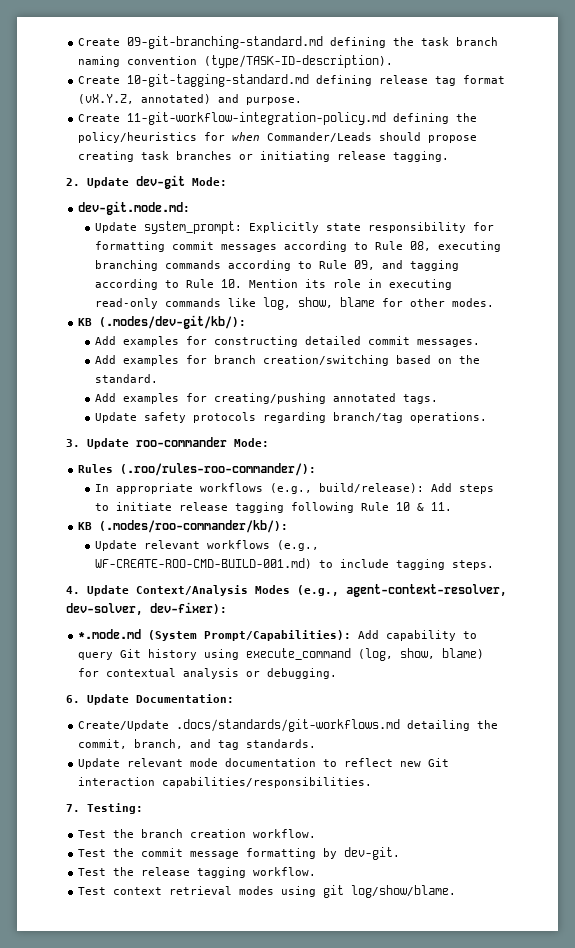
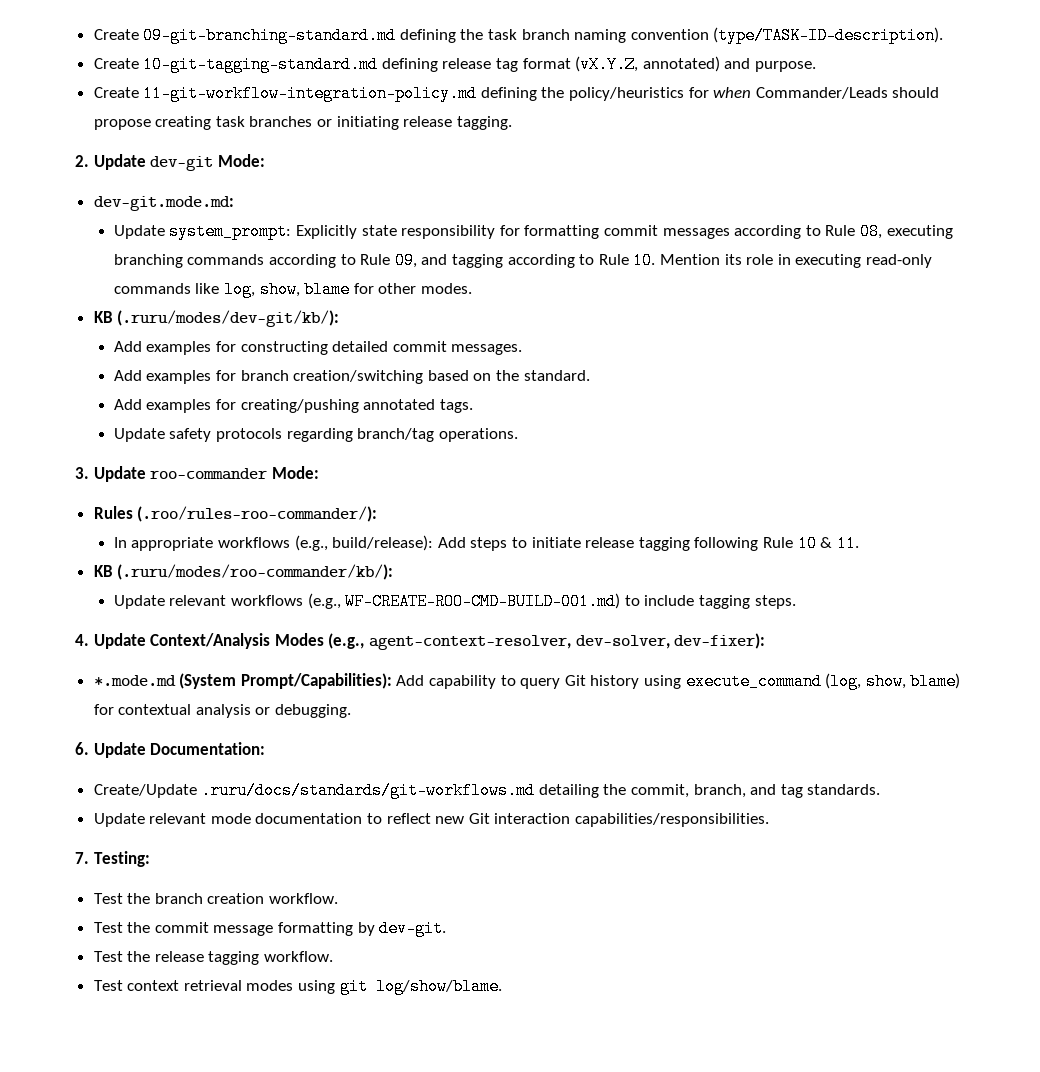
[99,315,247,329] (.modes/dev-git/kb/): -> [117,310,340,327] (.ruru/modes/dev-git/kb/):
[99,520,289,533] (.modes/roo-commander/kb/): -> [117,564,394,580] (.ruru/modes/roo-commander/kb/):
[176,719,401,732] .docs/standards/git-workflows.md -> [201,782,536,799] .ruru/docs/standards/git-workflows.md

